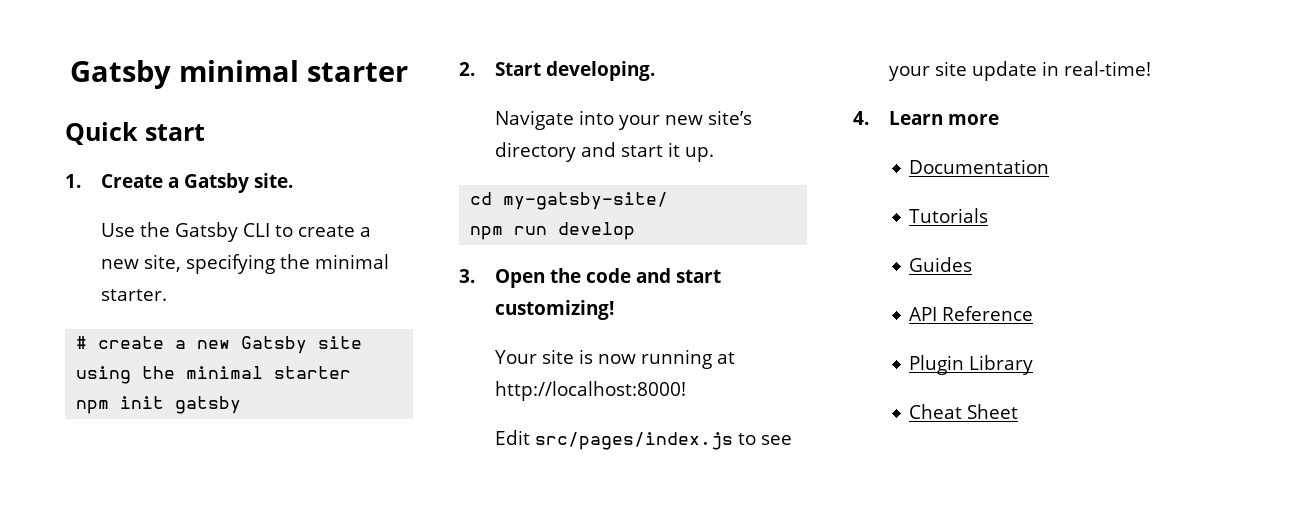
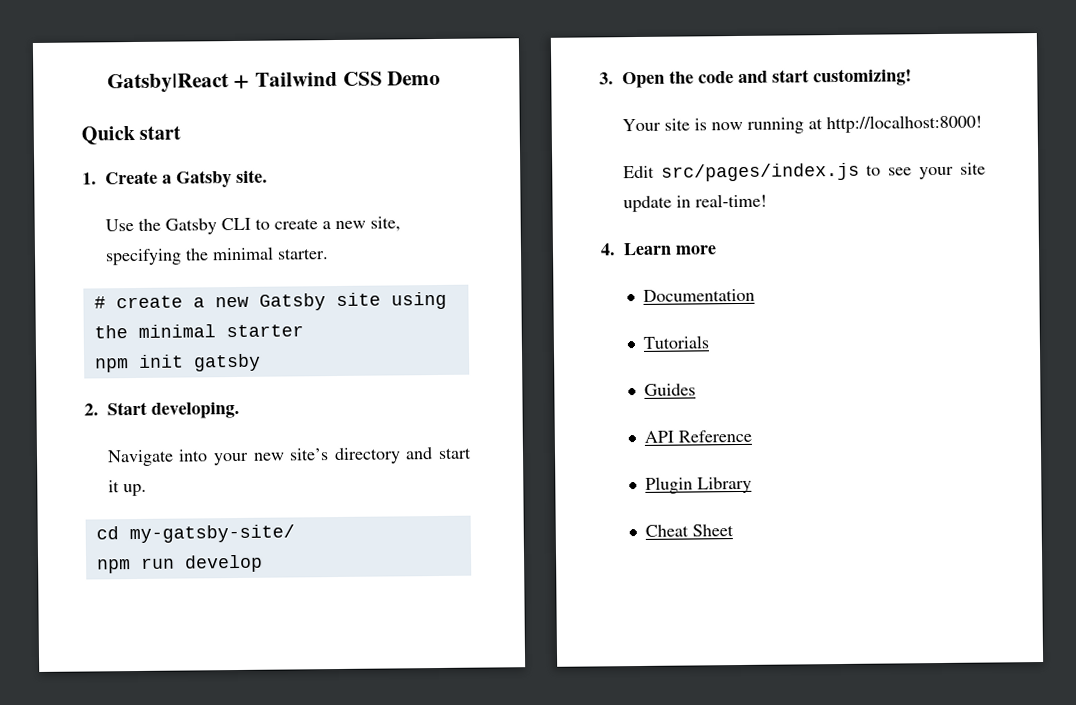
[70,60,408,89] Gatsby minimal starter -> [106,70,442,94] Gatsby|React + Tailwind CSS Demo

